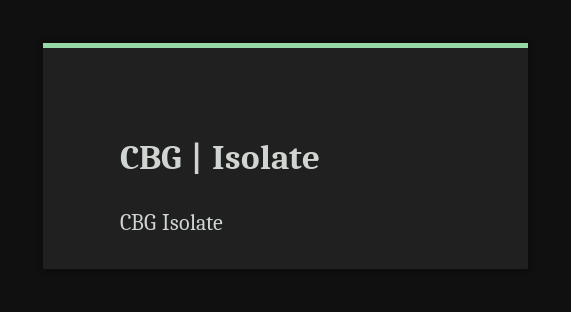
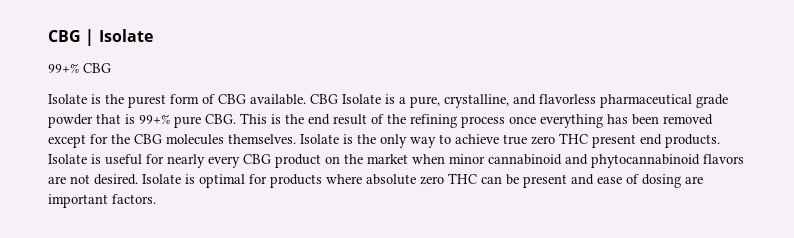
[120,214,223,230] CBG Isolate -> [48,63,111,73] [48,94,728,108] [48,113,713,128] [48,133,720,148] [48,154,744,168] [48,173,703,188] [48,194,156,208] 99+% CBG // Isolate is the purest form of CBG available. CBG Isolate is a pure, crystalline, and flavorless pharmaceutical grade powder that is 99+% pure CBG. This is the end result of the refining process once everything has been removed except for the CBG molecules themselves. Isolate is the only way to achieve true zero THC present end products. Isolate is useful for nearly every CBG product on the market when minor cannabinoid and phytocannabinoid flavors are not desired. Isolate is optimal for products where absolute zero THC can be present and ease of dosing are important factors.

